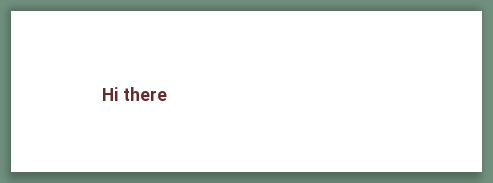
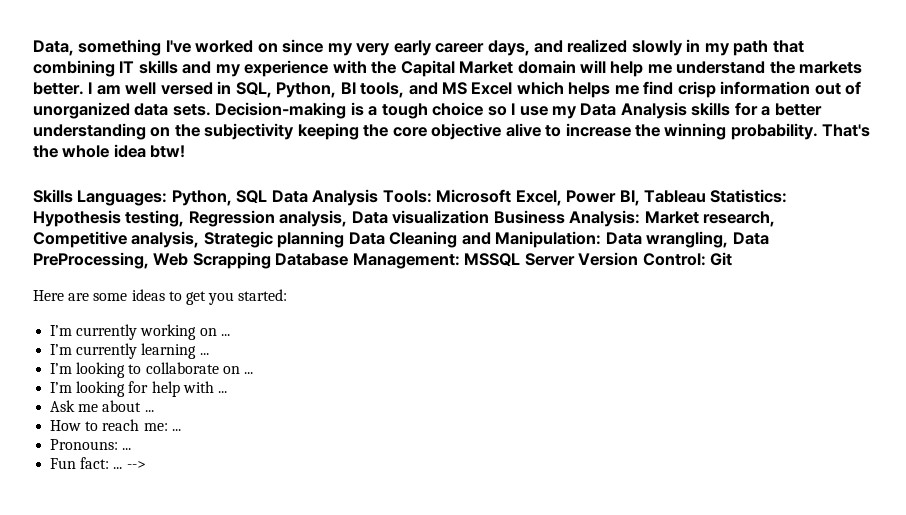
[102,87,167,101] Hi there -> [33,39,804,56] [33,60,863,77] [33,81,862,98] [33,102,822,119] [33,123,871,140] [33,144,186,158] [33,189,788,206] [33,210,776,227] [33,231,769,248] [33,252,733,269] [33,289,288,305] [50,324,230,340] [50,343,209,359] [50,362,253,378] [50,381,227,397] [50,400,154,412] [50,419,181,431] [50,439,132,450] [50,457,146,469] Data, something I've worked on since my very early career days, and realized slowly in my path that combining IT skills and my experience with the Capital Market domain will help me understand the markets better. I am well versed in SQL, Python, BI tools, and MS Excel which helps me find crisp information out of unorganized data sets. Decision-making is a tough choice so I use my Data Analysis skills for a better understanding on the subjectivity keeping the core objective alive to increase the winning probability. That's the whole idea btw! // Skills Languages: Python, SQL Data Analysis Tools: Microsoft Excel, Power BI, Tableau Statistics: Hypothesis testing, Regression analysis, Data visualization Business Analysis: Market research, Competitive analysis, Strategic planning Data Cleaning and Manipulation: Data wrangling, Data PreProcessing, Web Scrapping Database Management: MSSQL Server Version Control: Git // Here are some ideas to get you started: // I’m currently working on ... // I’m currently learning ... // I’m looking to collaborate on ... // I’m looking for help with ... // Ask me about ... // How to reach me: ... // Pronouns: ... // Fun fact: ... -->

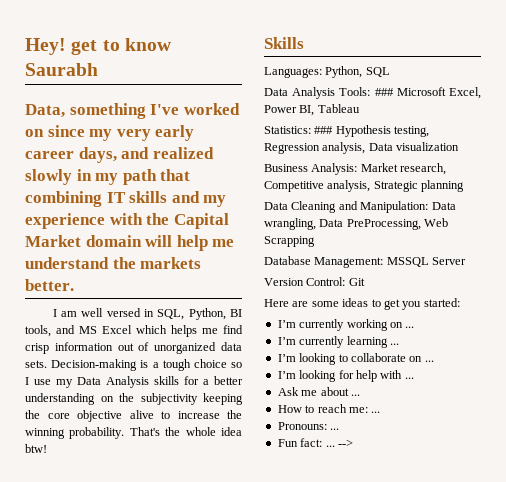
(33, 48) none -> [25,38,171,55] [25,63,98,76] Hey! get to know Saurabh //
(84, 88) none -> (74, 285) //
(73, 196) none -> (304, 43) //
(268, 196) none -> (390, 72) //
(432, 196) none -> [374,88,394,96] ###
[710,189,788,203] Statistics: -> [264,126,334,134] // Statistics: ###
(490, 217) none -> (460, 146) //
(345, 239) none -> (465, 186) //
(271, 260) none -> (315, 241) //
(575, 259) none -> (467, 261) //

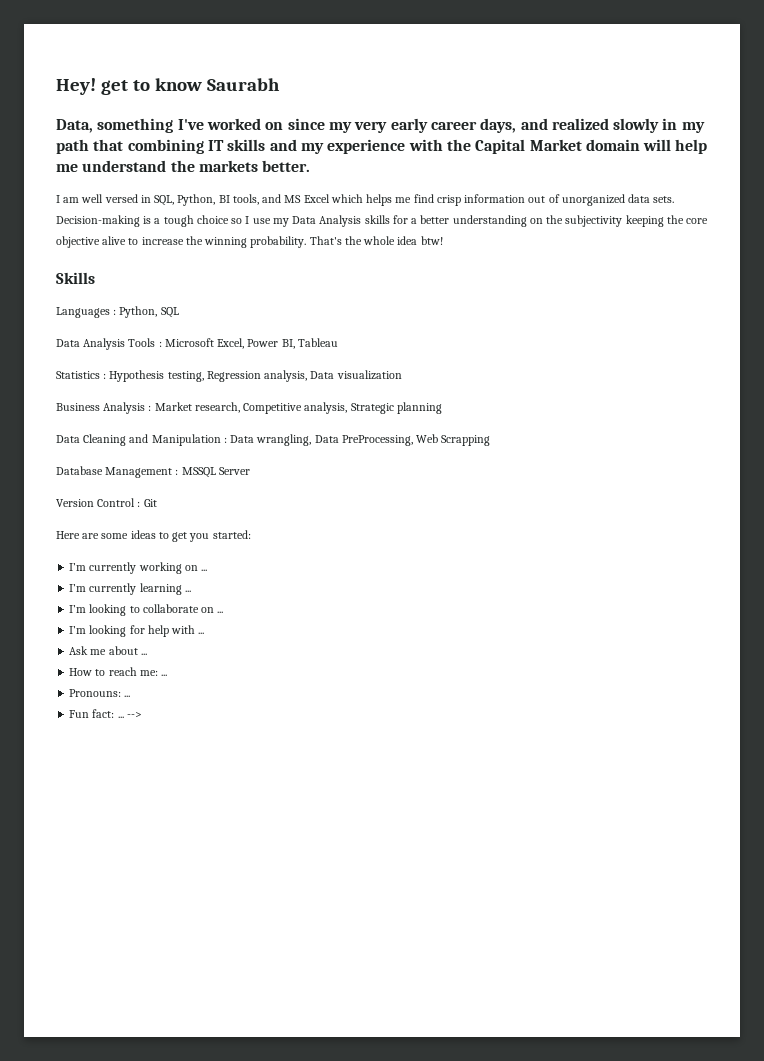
[264,67,322,78] Languages: -> [56,307,117,318] Languages :
[339,87,394,96] Tools: ### -> [128,338,162,347] Tools :
[264,126,334,134] Statistics: ### -> [56,371,107,379] Statistics :
[311,163,358,175] Analysis: -> [103,402,152,414] Analysis :
[360,201,429,213] Manipulation: -> [151,434,227,446] Manipulation :
[314,257,384,268] Management: -> [105,467,179,478] Management :
[306,277,346,286] Control: -> [97,498,141,507] Control :

